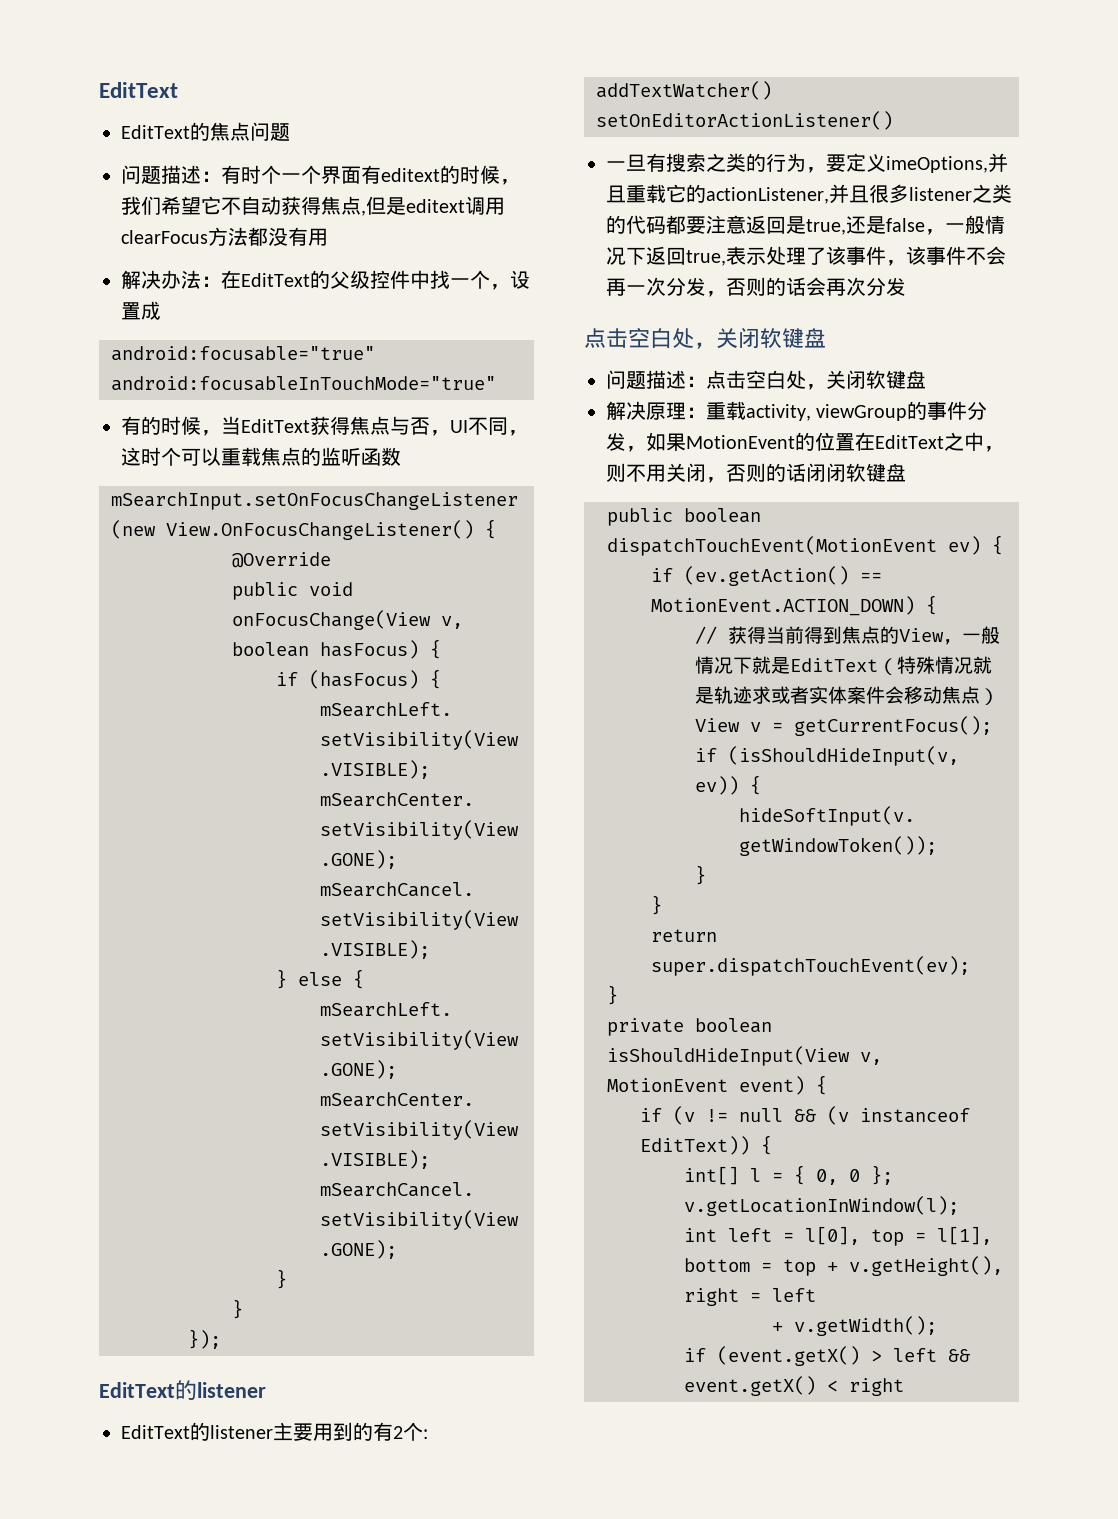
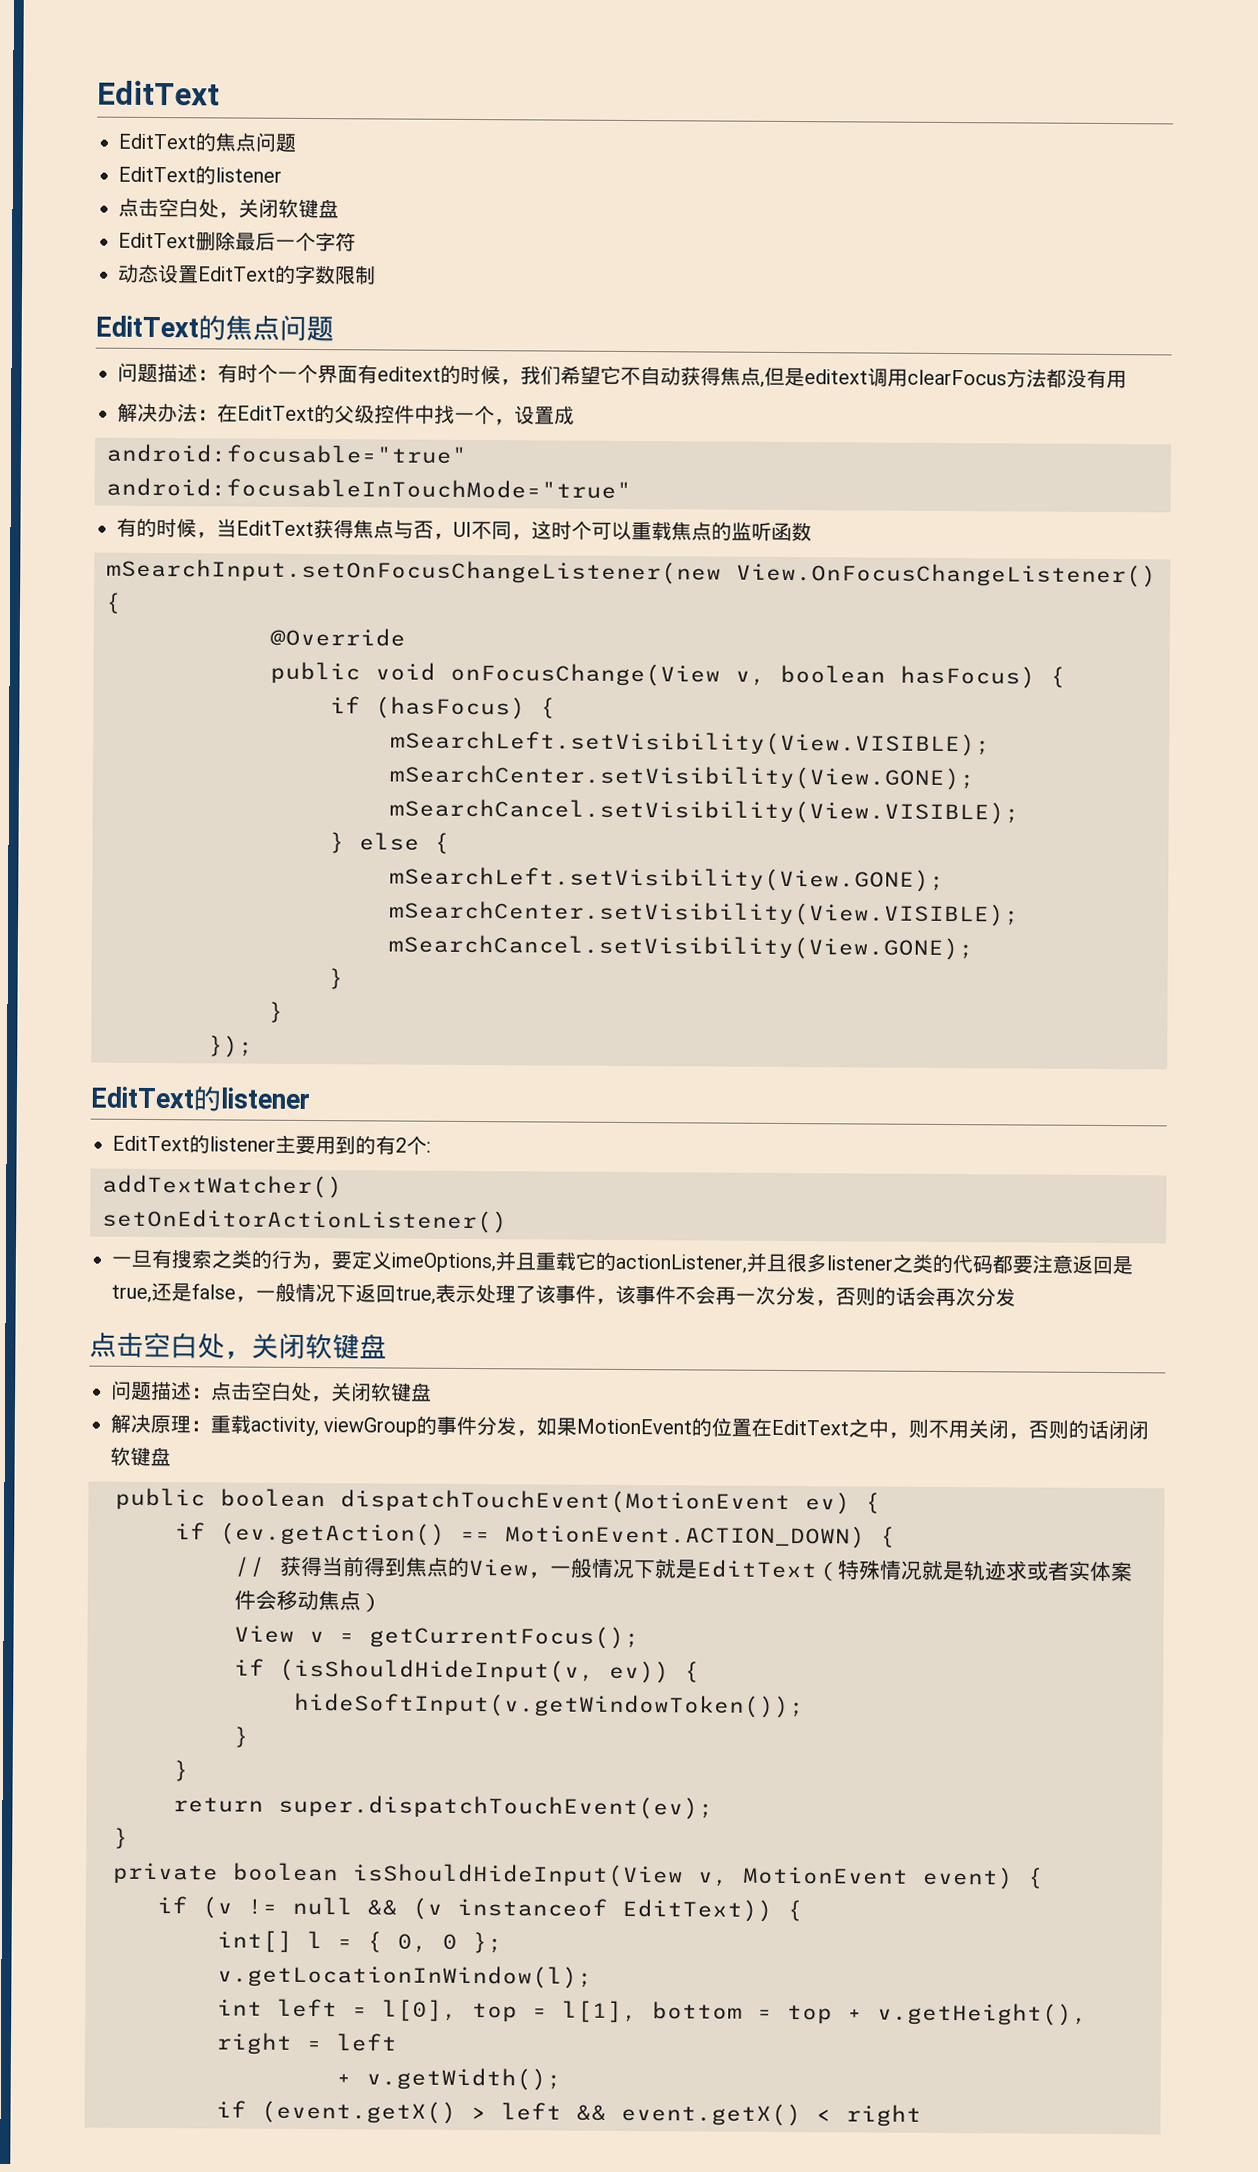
(290, 132) none -> [118,165,282,185] [118,197,339,219] [118,231,356,252] [118,263,376,285] [95,314,334,342] // EditText的listener // 点击空白处，关闭软键盘 // EditText删除最后一个字符 // 动态设置EditText的字数限制 // EditText的焦点问题

